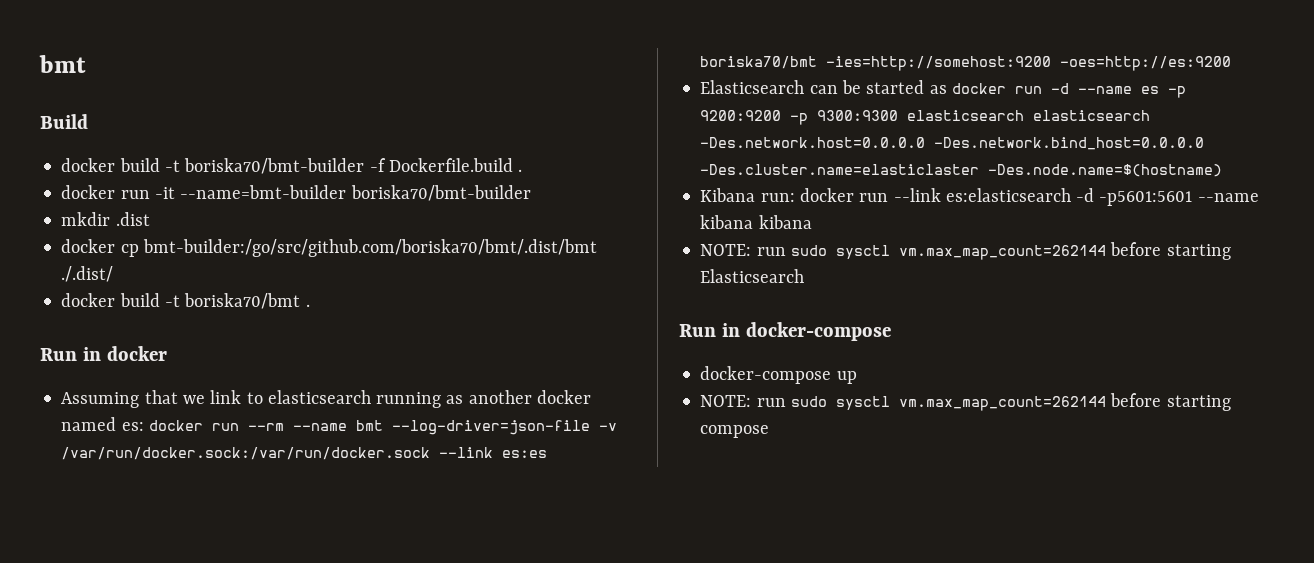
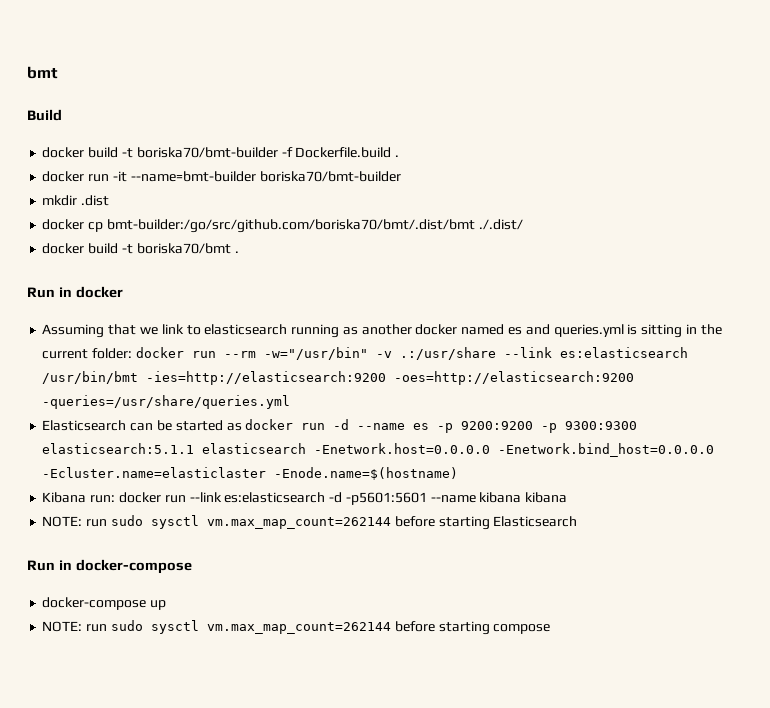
[121,420,617,435] [61,447,548,460] [700,56,1232,71] es: docker run --rm --name bmt --log-driver=json-file -v /var/run/docker.sock:/var/run/docker.sock --link es:es boriska70/bmt -ies=http://somehost:9200 -oes=http://es:9200 -> [507,324,722,338] [42,347,688,360] [42,371,635,385] [42,395,291,409] es and queries.yml is sitting in the current folder: docker run --rm -w="/usr/bin" -v .:/usr/share --link es:elasticsearch /usr/bin/bmt -ies=http://elasticsearch:9200 -oes=http://elasticsearch:9200 -queries=/usr/share/queries.yml
[907,110,1151,121] [700,137,1205,150] [700,164,1223,177] elasticsearch elasticsearch -Des.network.host=0.0.0.0 -Des.network.bind_host=0.0.0.0 -Des.cluster.name=elasticlaster -Des.node.name=$(hostname) -> [42,443,715,457] [42,467,459,480] elasticsearch:5.1.1 elasticsearch -Enetwork.host=0.0.0.0 -Enetwork.bind_host=0.0.0.0 -Ecluster.name=elasticlaster -Enode.name=$(hostname)

